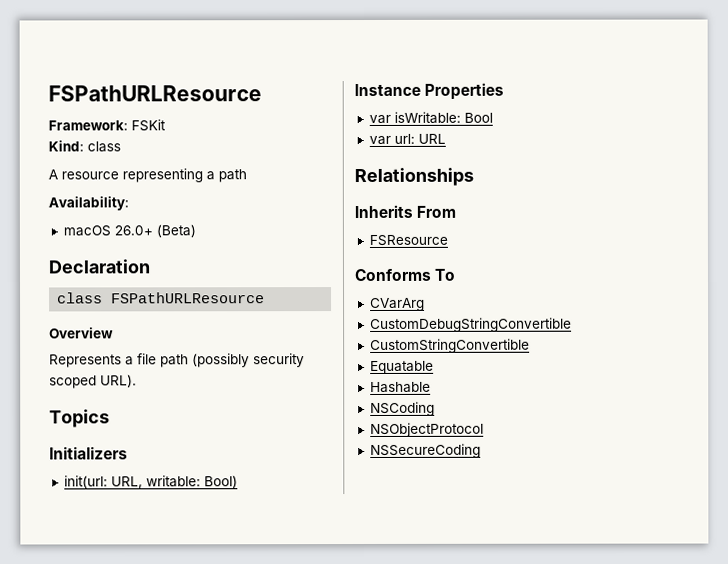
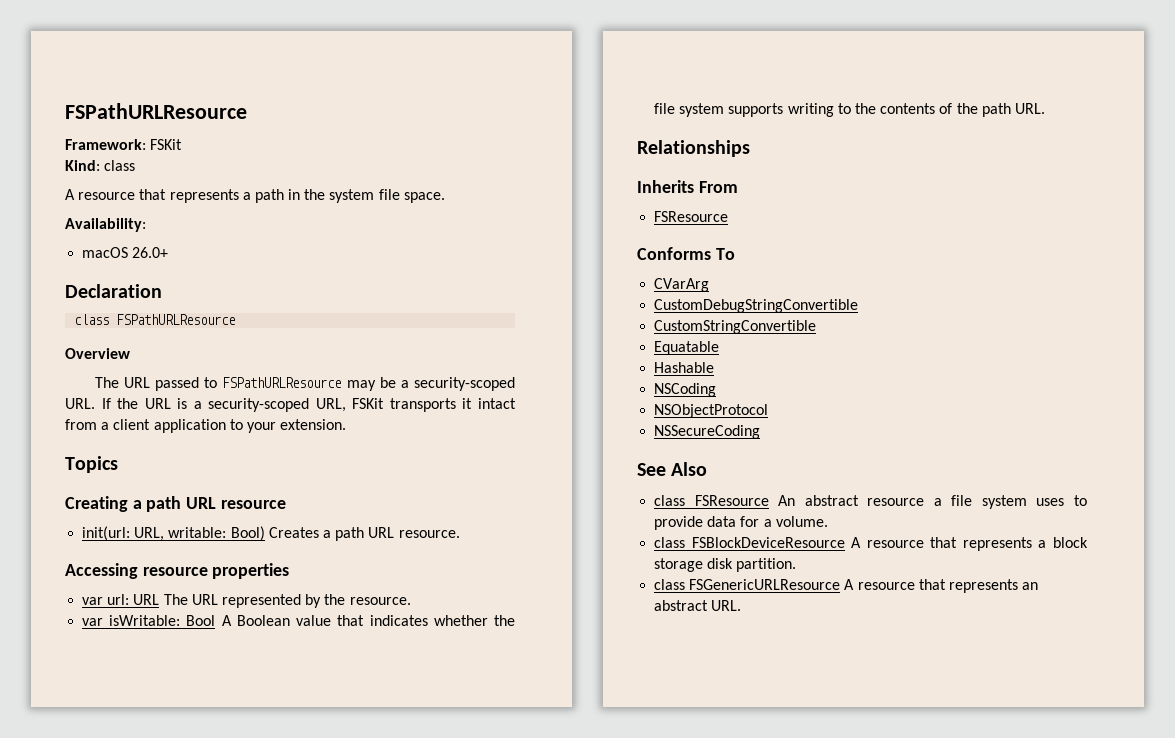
[122,168,247,183] representing a path -> [139,189,445,203] that represents a path in the system file space.
[155,224,196,238] (Beta) -> (169, 252) none
[49,353,305,368] [49,374,137,389] [49,409,110,428] [49,446,128,460] [63,475,238,489] [354,82,505,100] [368,111,493,124] [368,133,446,145] Represents a file path (possibly security scoped URL). // Topics // Initializers // init(url: URL, writable: Bool) // Instance Properties // var isWritable: Bool // var url: URL -> [94,377,515,391] [65,398,516,412] [65,419,347,433] [65,456,118,473] [65,496,286,512] [82,526,460,541] [65,563,290,579] [82,594,411,608] [82,615,515,626] [654,103,1045,117] The URL passed to FSPathURLResource may be a security-scoped URL. If the URL is a security-scoped URL, FSKit transports it intact from a client application to your extension. // Topics // Creating a path URL resource // init(url: URL, writable: Bool) Creates a path URL resource. // Accessing resource properties // var url: URL The URL represented by the resource. // var isWritable: Bool A Boolean value that indicates whether the file system supports writing to the contents of the path URL.
(481, 450) none -> [637,462,708,476] [654,495,1087,509] [654,516,828,530] [654,537,1088,551] [654,558,797,572] [654,579,1039,593] [654,600,742,611] // See Also // class FSResource An abstract resource a file system uses to provide data for a volume. // class FSBlockDeviceResource A resource that represents a block storage disk partition. // class FSGenericURLResource A resource that represents an abstract URL.

